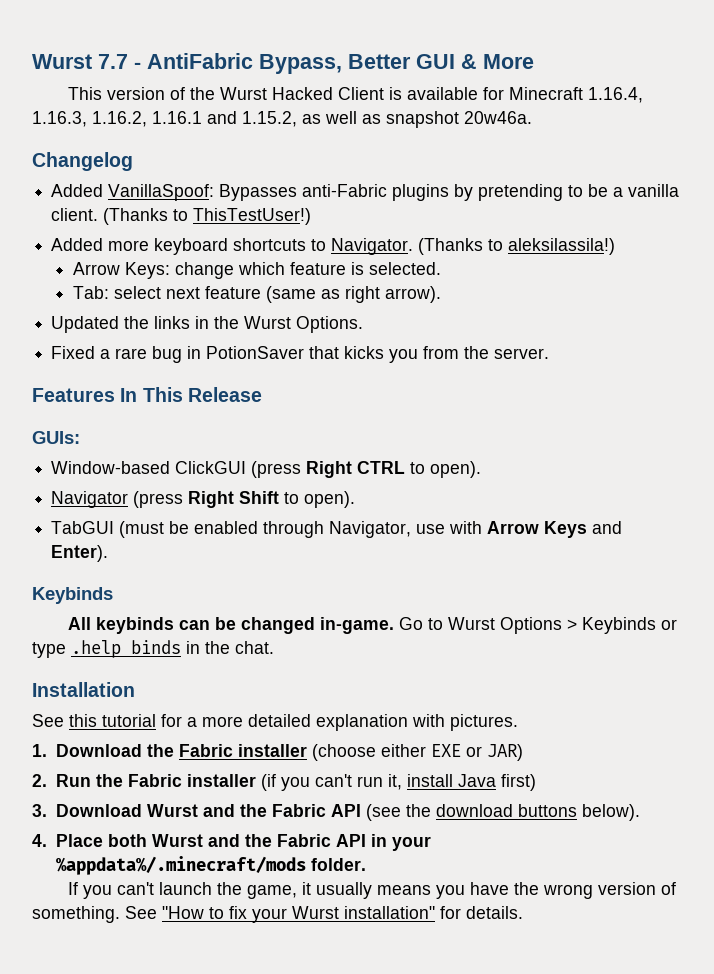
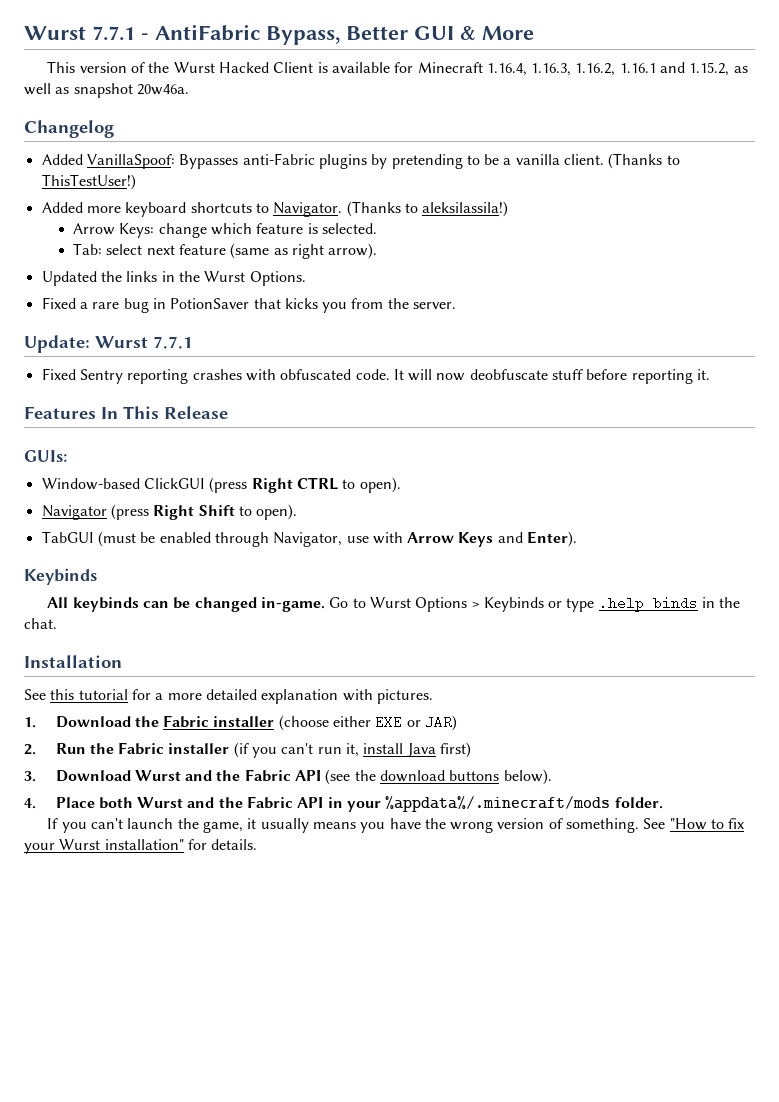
[32,54,128,69] Wurst 7.7 -> [24,26,135,41] Wurst 7.7.1
(550, 353) none -> [24,335,193,353] [41,368,711,384] // Update: Wurst 7.7.1 // Fixed Sentry reporting crashes with obfuscated code. It will now deobfuscate stuff before reporting it.

